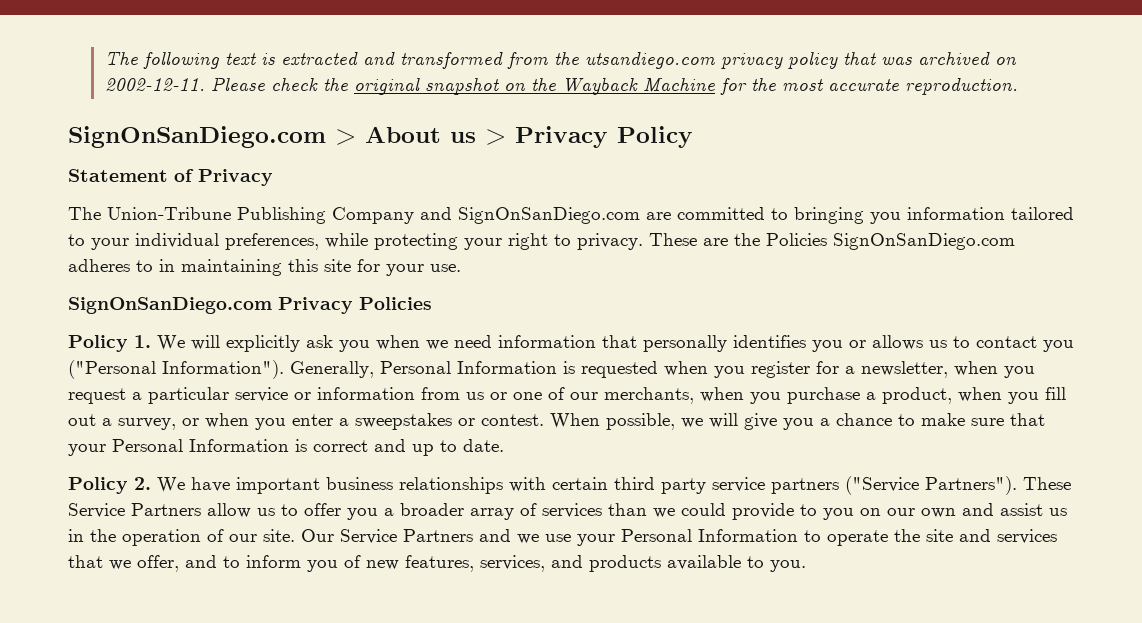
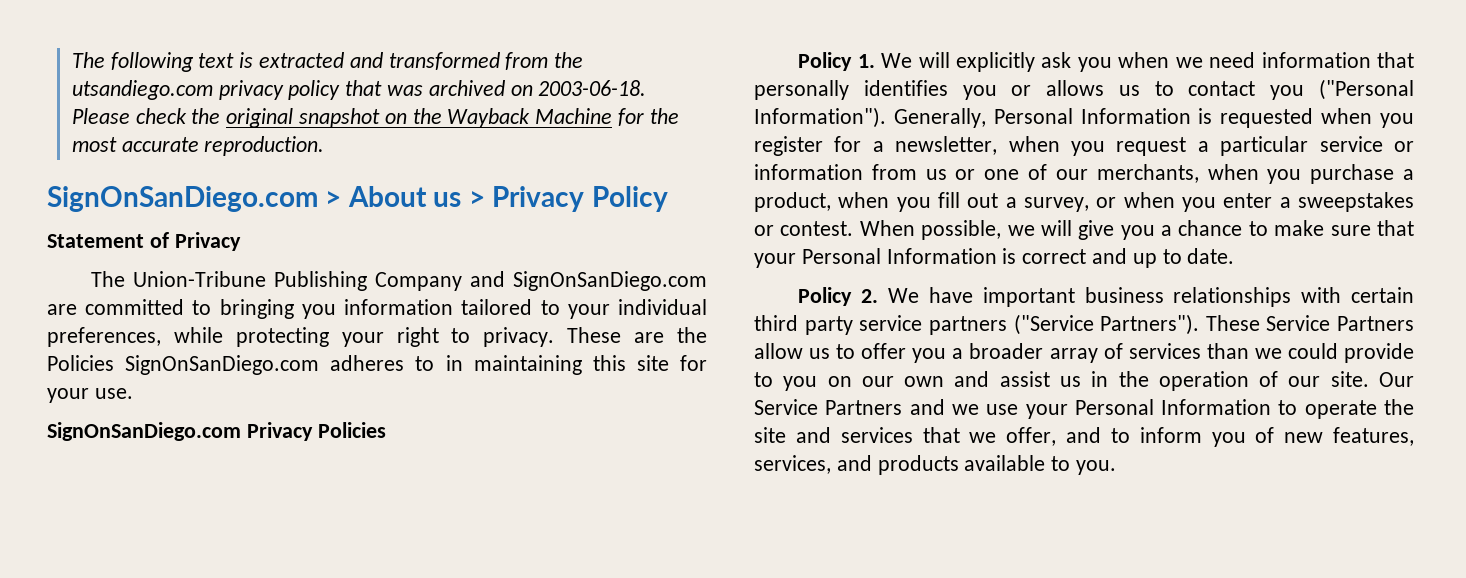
[104,78,205,91] 2002-12-11. -> [538,80,647,96] 2003-06-18.

